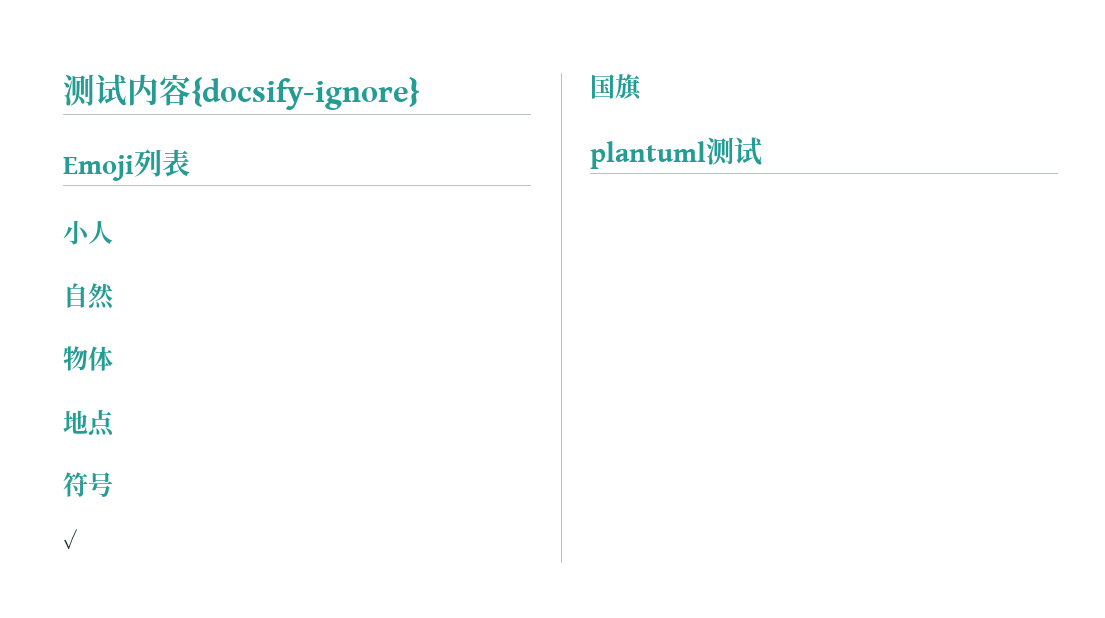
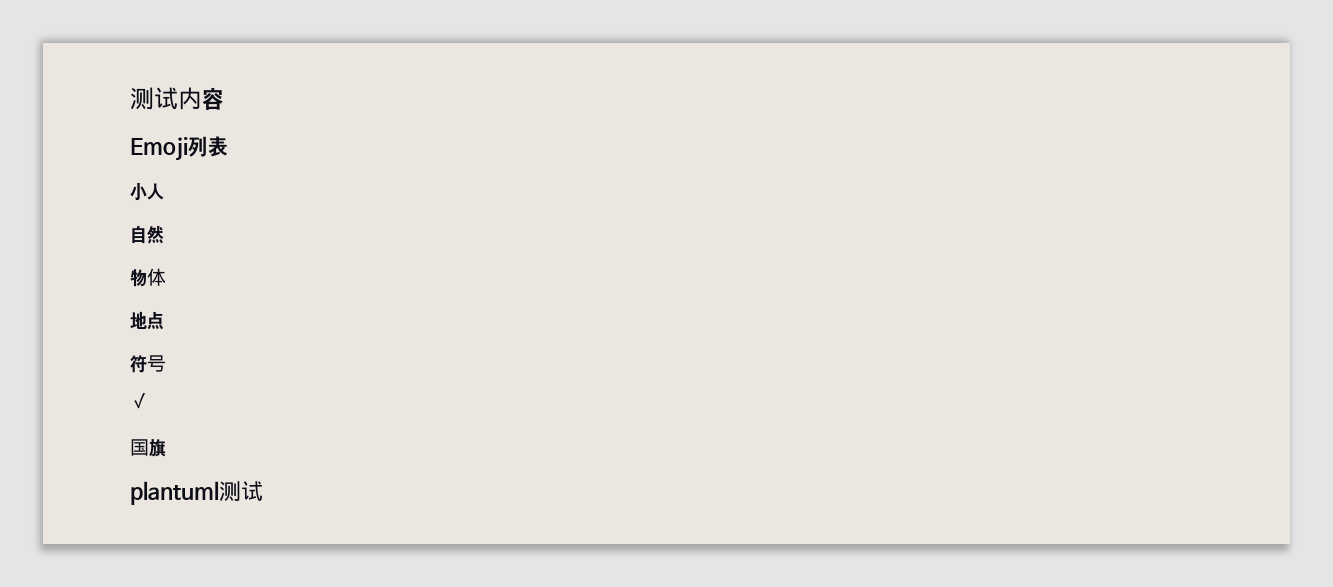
[191,77,420,110] {docsify-ignore} -> (223, 98) none

